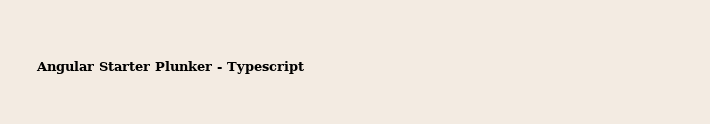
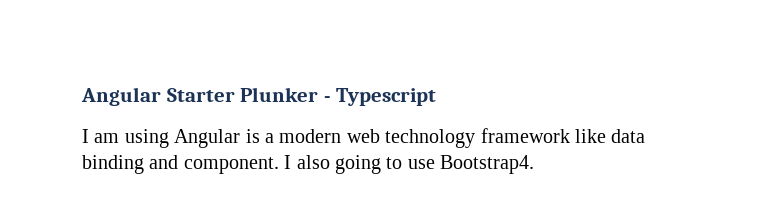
(304, 67) none -> [82,128,646,148] [82,155,535,174] // I am using Angular is a modern web technology framework like data binding and component. I also going to use Bootstrap4.

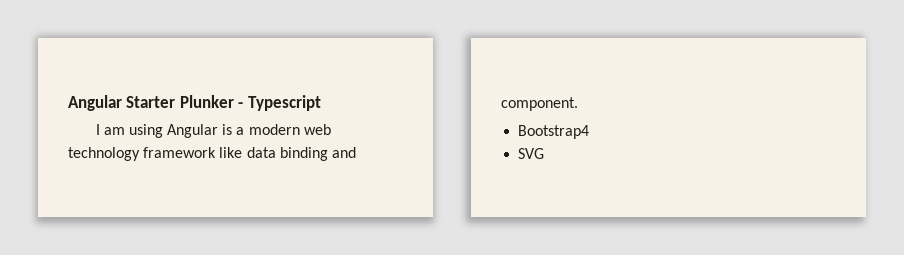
[284,155,535,174] I also going to use Bootstrap4. -> [518,125,590,139] [518,148,545,159] // Bootstrap4 // SVG

